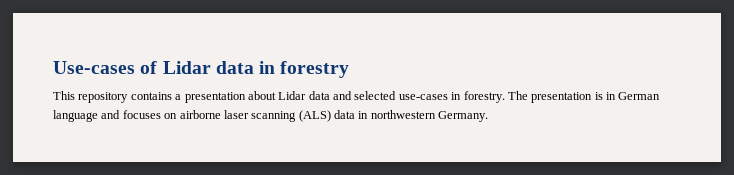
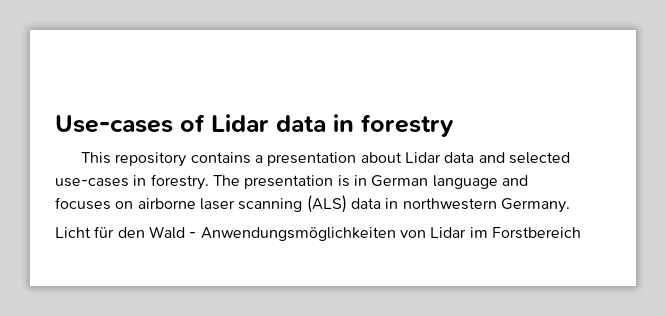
(489, 116) none -> [55,226,581,241] // Licht für den Wald - Anwendungsmöglichkeiten von Lidar im Forstbereich

